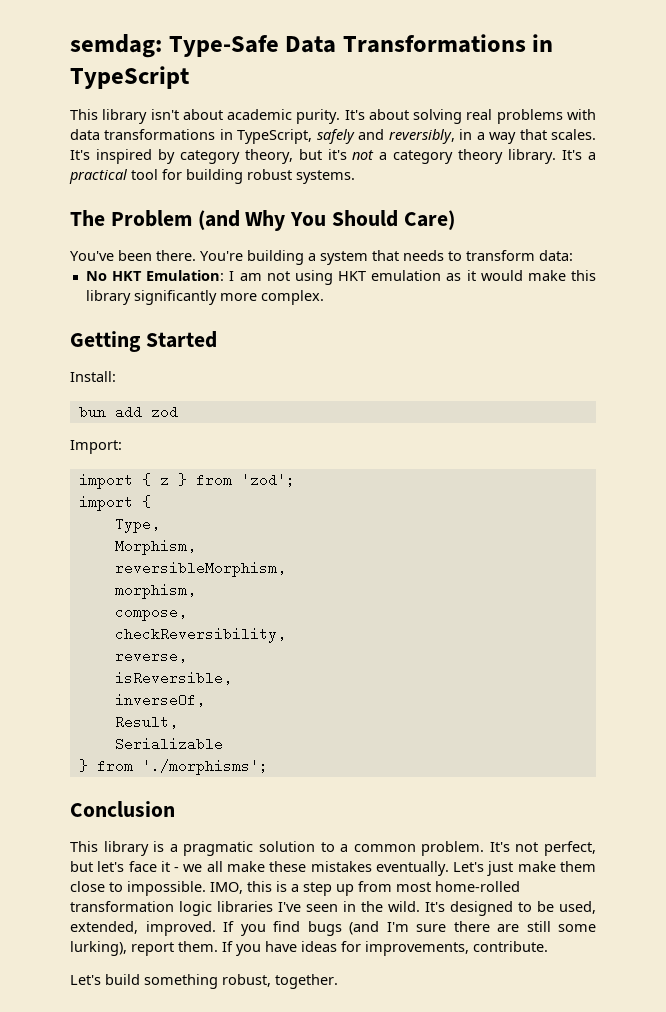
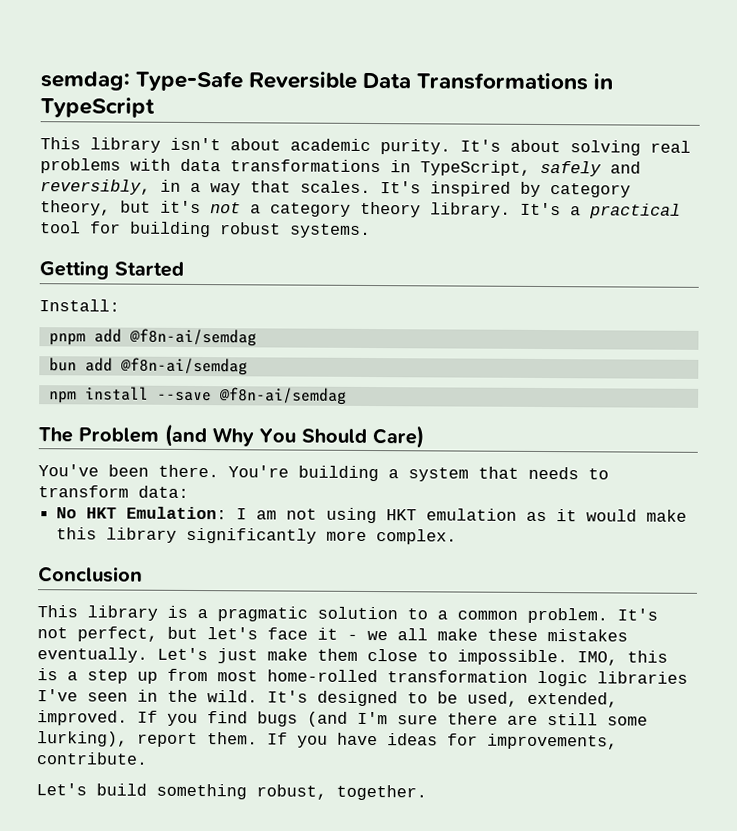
(279, 46) none -> [248,71,358,89] Reversible
(355, 177) none -> [39,260,184,280] [39,299,120,312] [48,328,257,347] [48,357,248,376] [48,386,347,405] // Getting Started // Install: // pnpm add @f8n-ai/semdag // bun add @f8n-ai/semdag // npm install --save @f8n-ai/semdag
[70,331,217,352] [70,371,116,382] [78,405,178,419] [70,440,122,454] [78,473,295,489] [78,495,151,511] [114,517,160,533] [114,539,196,555] [114,561,286,577] [114,583,196,599] [114,605,187,621] [114,627,286,643] [114,649,187,663] [114,671,232,685] [114,693,205,707] [114,715,178,729] [114,737,223,751] [78,759,268,775] // Getting Started // Install: // bun add zod // Import: // import { z } from 'zod'; // import { // Type, // Morphism, // reversibleMorphism, // morphism, // compose, // checkReversibility, // reverse, // isReversible, // inverseOf, // Result, // Serializable // } from './morphisms'; -> (458, 537) none

